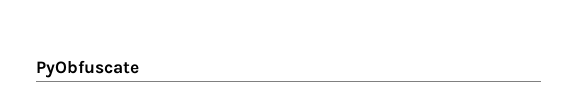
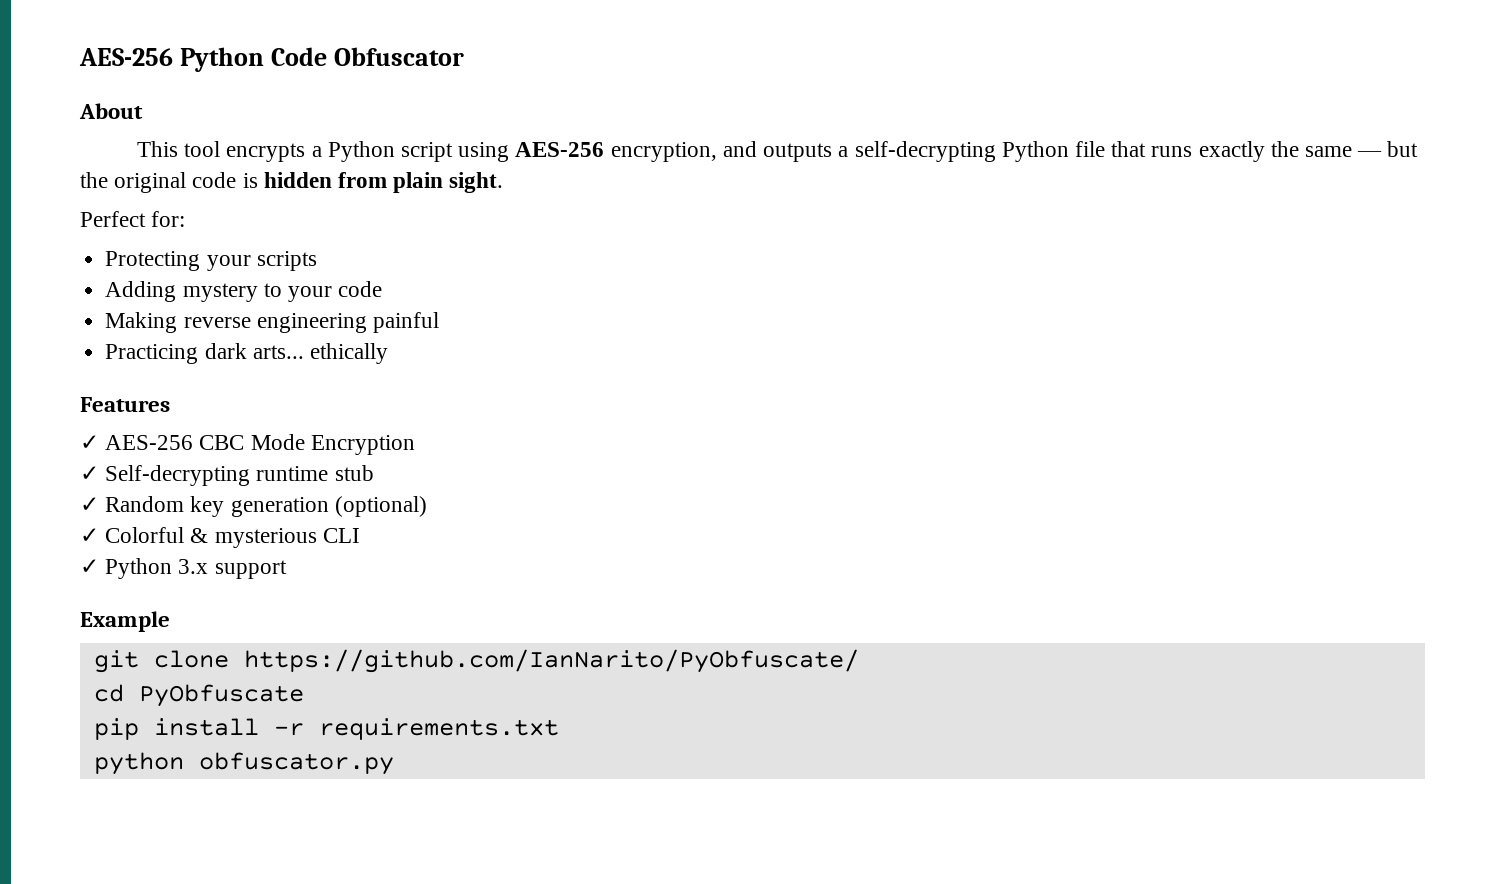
[36,60,139,78] PyObfuscate -> [79,47,464,72] [79,103,143,119] [137,141,1419,162] [80,172,504,193] [80,211,186,227] [105,251,317,271] [105,281,383,302] [105,312,439,333] [105,343,388,364] [80,397,170,412] [80,434,415,455] [80,465,374,486] [80,496,427,517] [80,527,360,548] [80,558,287,579] [80,611,170,632] [93,649,859,673] [93,684,304,707] [93,718,559,740] [93,752,394,775] AES-256 Python Code Obfuscator // About // This tool encrypts a Python script using AES-256 encryption, and outputs a self-decrypting Python file that runs exactly the same — but the original code is hidden from plain sight. // Perfect for: // Protecting your scripts // Adding mystery to your code // Making reverse engineering painful // Practicing dark arts... ethically // Features // ✓ AES-256 CBC Mode Encryption // ✓ Self-decrypting runtime stub // ✓ Random key generation (optional) // ✓ Colorful & mysterious CLI // ✓ Python 3.x support // Example // git clone https://github.com/IanNarito/PyObfuscate/ // cd PyObfuscate // pip install -r requirements.txt // python obfuscator.py

